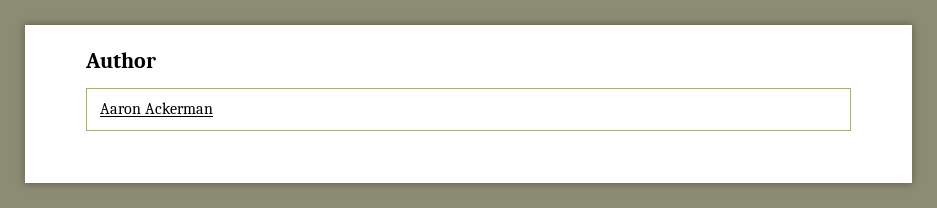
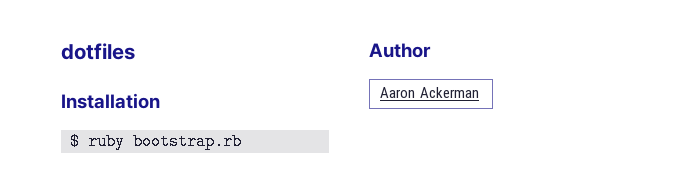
(85, 60) none -> [61,43,135,60] [61,93,160,109] [70,133,242,150] dotfiles // Installation // $ ruby bootstrap.rb //

